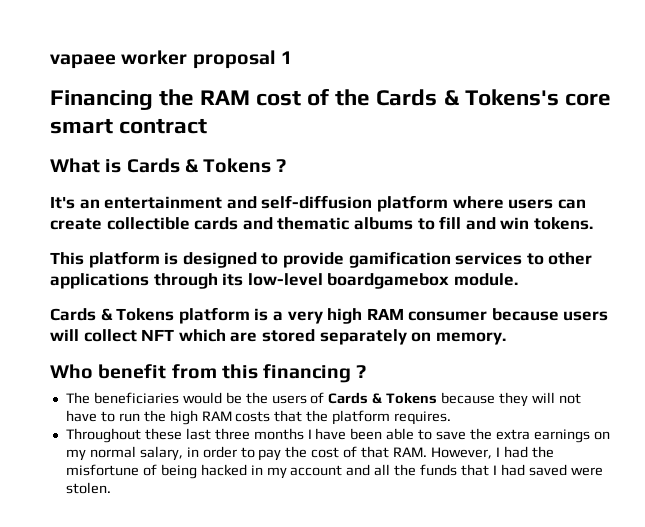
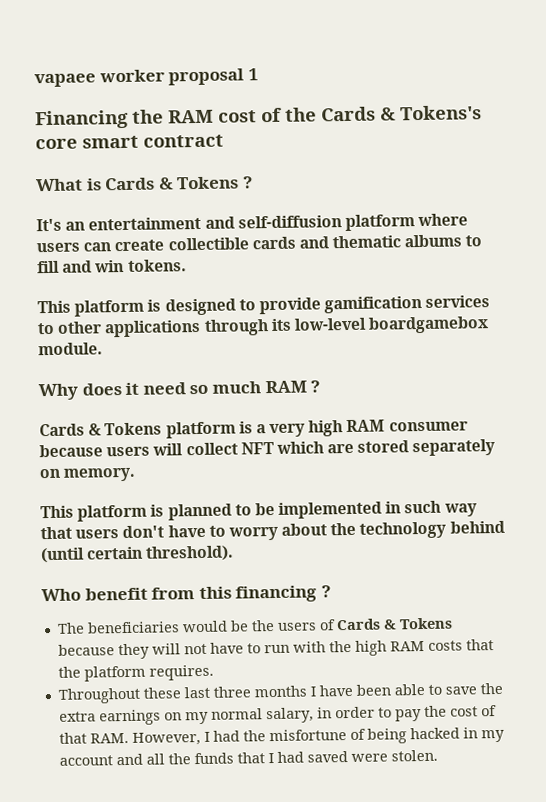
(518, 279) none -> [38,380,321,401] // Why does it need so much RAM ?
(506, 338) none -> [40,500,477,522] [40,520,505,541] [40,545,235,564] // This platform is planned to be implemented in such way that users don't have to worry about the technology behind (until certain threshold).
(140, 417) none -> [292,641,326,653] with

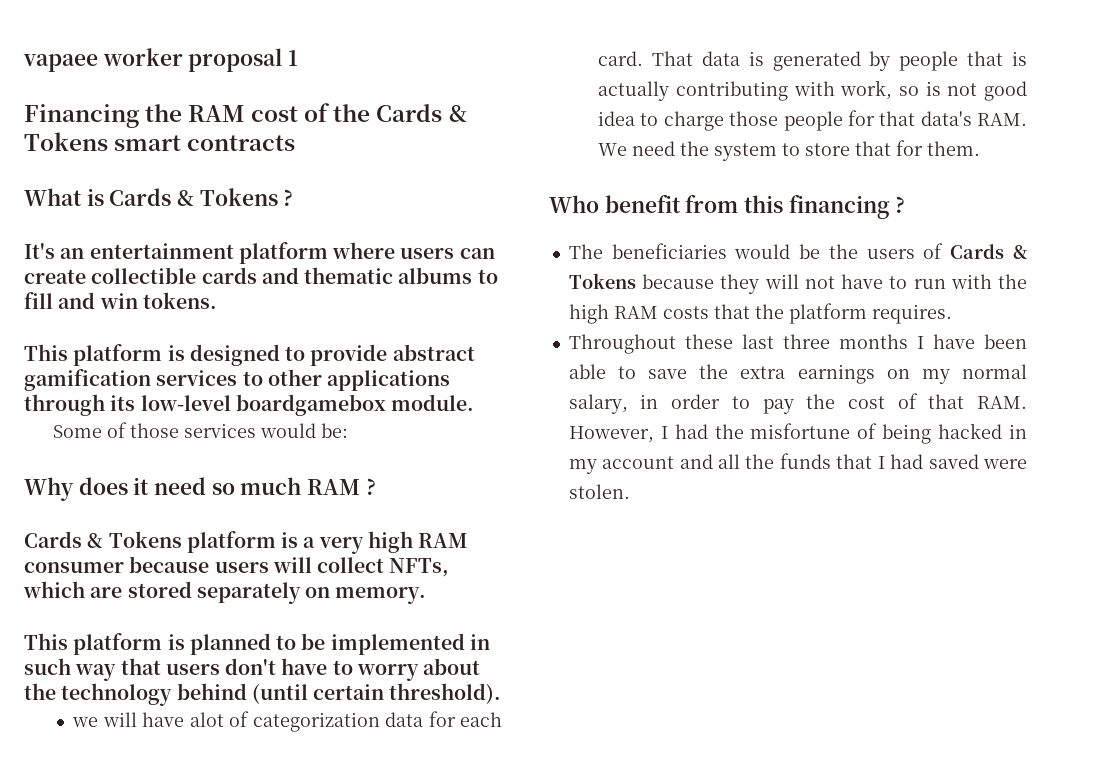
[400,105,482,121] [35,134,224,150] Tokens's core smart contract -> [24,132,296,151] Tokens smart contracts
[204,215,342,229] and self-diffusion -> (234, 251) none
(321, 306) none -> [392,344,475,361] abstract
(103, 349) none -> [53,422,349,438] // Some of those services would be:
[240,441,274,455] NFT -> [389,558,450,577] NFTs,
(235, 553) none -> [72,711,502,732] [598,51,1027,71] [598,80,1027,101] [598,110,1027,131] [598,140,981,161] // we will have alot of categorization data for each card. That data is generated by people that is actually contributing with work, so is not good idea to charge those people for that data's RAM. We need the system to store that for them.

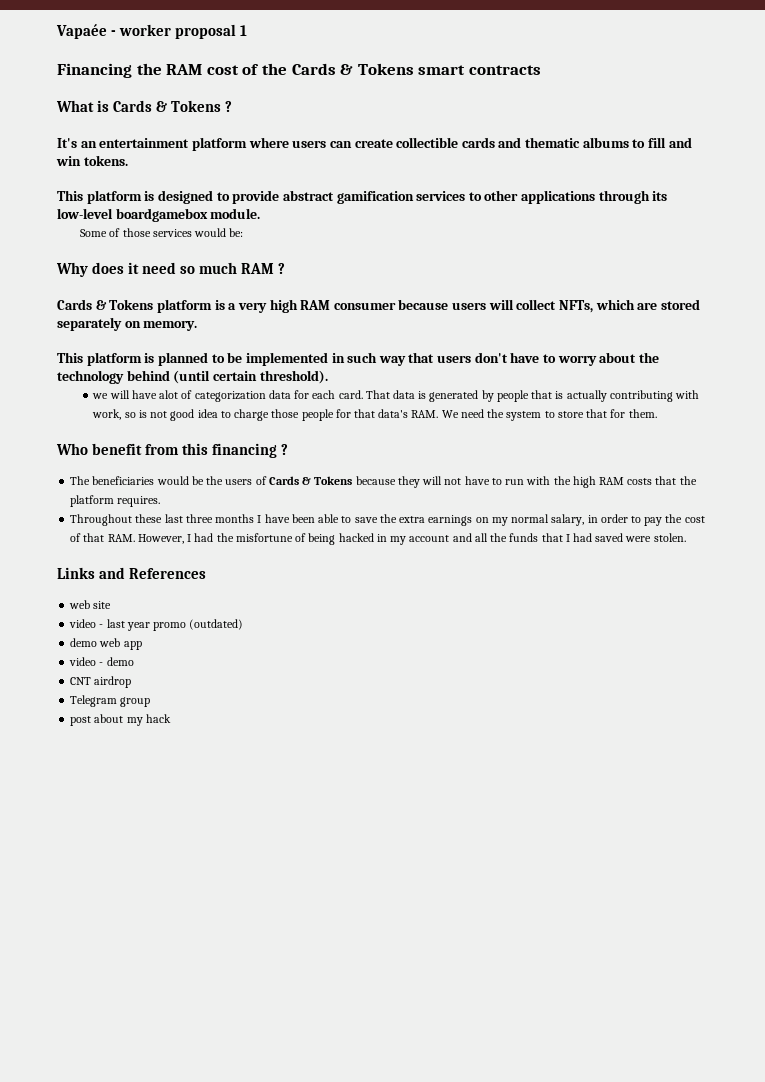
[23,54,98,72] vapaee -> [56,24,117,39] Vapaée -
(630, 491) none -> [57,567,207,579] [69,600,112,609] [69,619,244,631] [70,638,142,650] [69,657,134,666] [70,676,132,688] [70,695,151,707] [70,714,171,726] // Links and References // web site // video - last year promo (outdated) // demo web app // video - demo // CNT airdrop // Telegram group // post about my hack

